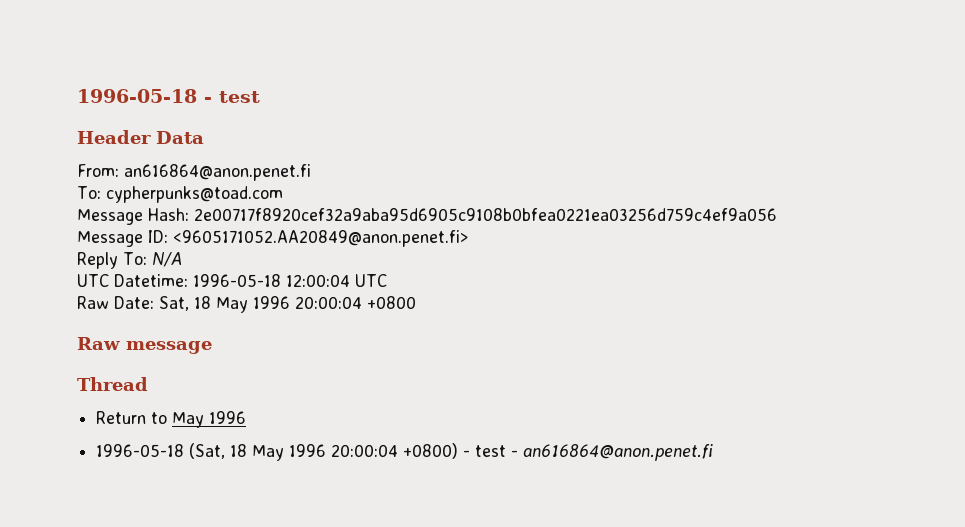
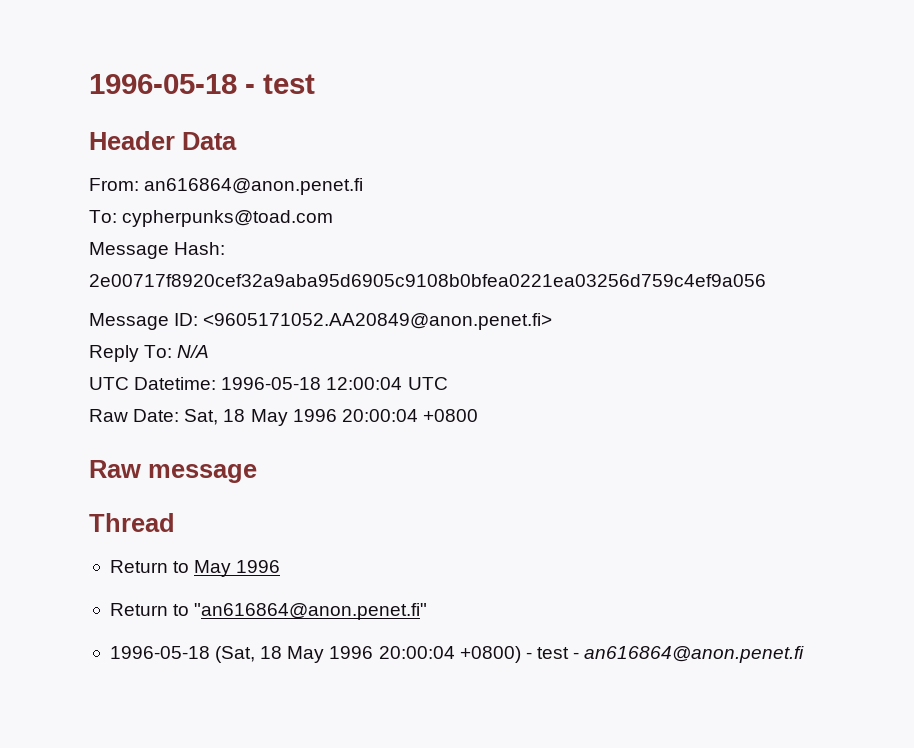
(247, 417) none -> [109,603,428,620] // Return to "an616864@anon.penet.fi"

